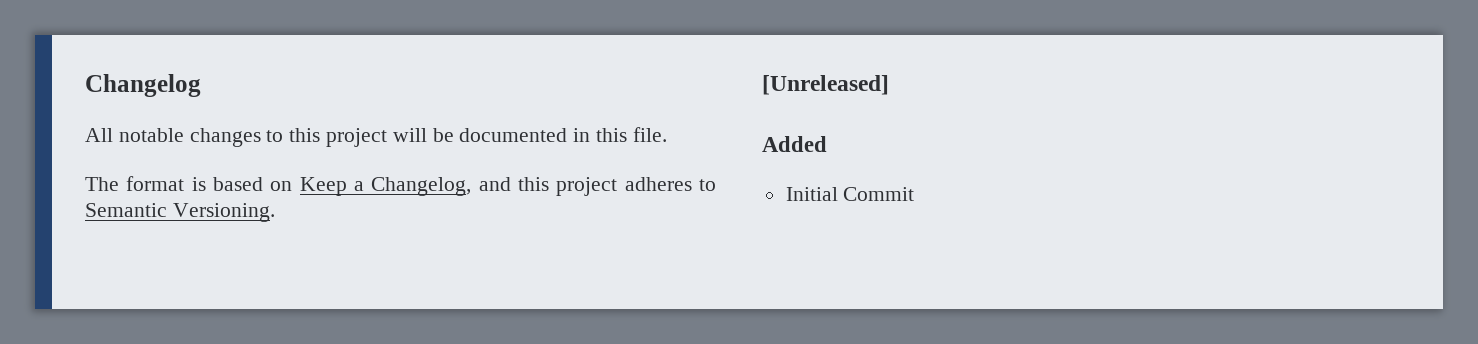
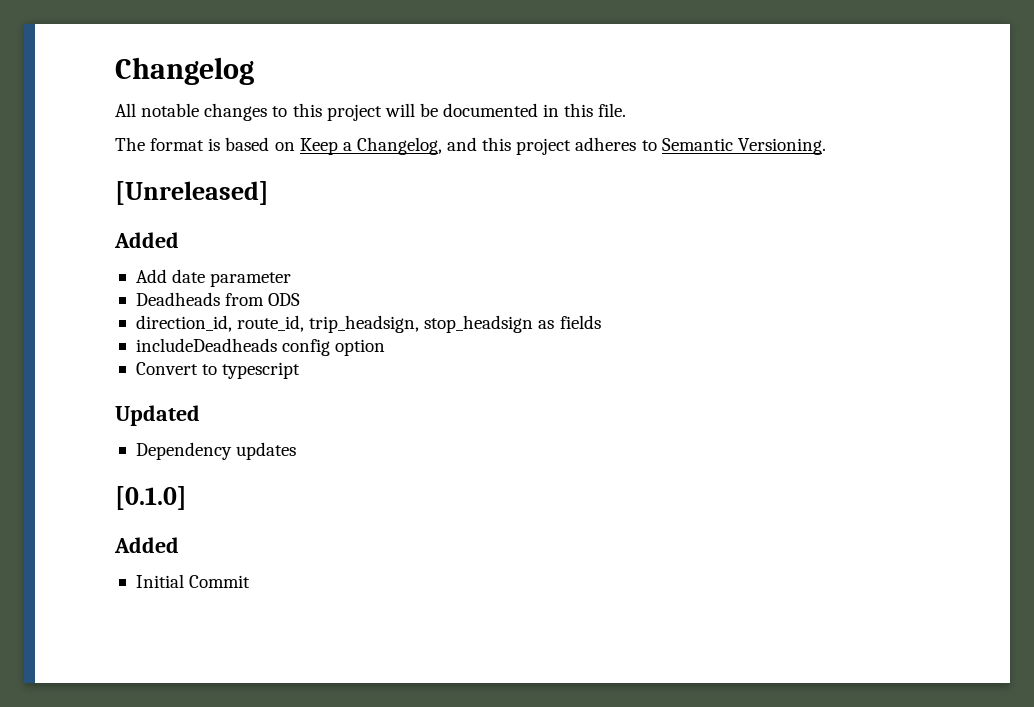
(827, 144) none -> [135,269,292,287] [135,292,301,306] [135,315,601,333] [135,338,386,356] [135,362,301,379] [115,405,200,426] [135,442,297,460] [115,486,187,510] [114,537,179,553] // Add date parameter // Deadheads from ODS // direction_id, route_id, trip_headsign, stop_headsign as fields // includeDeadheads config option // Convert to typescript // Updated // Dependency updates // [0.1.0] // Added

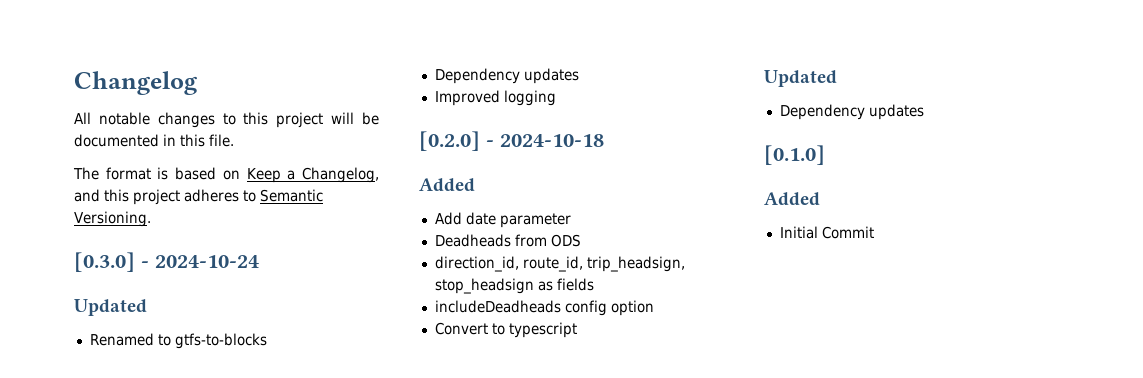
[115,181,269,205] [Unreleased] -> [74,252,259,272] [74,299,147,316] [89,333,267,349] [434,68,579,84] [434,90,556,106] [419,131,604,151] [0.3.0] - 2024-10-24 // Updated // Renamed to gtfs-to-blocks // Dependency updates // Improved logging // [0.2.0] - 2024-10-18

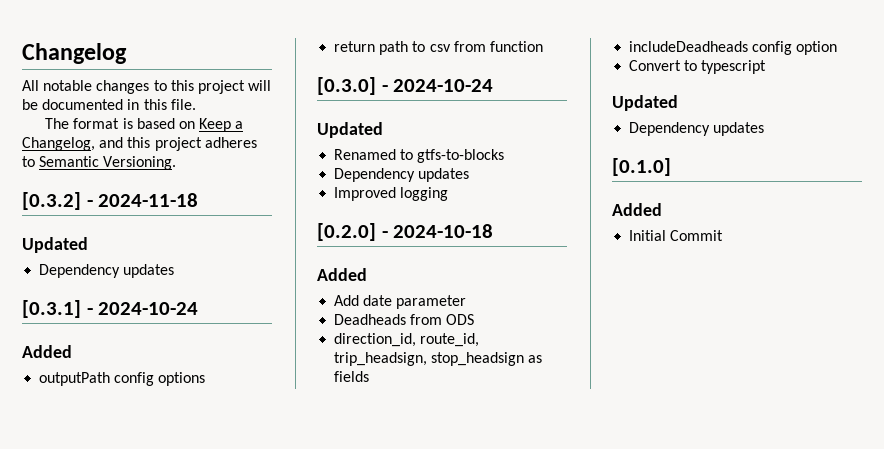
(151, 219) none -> [22,192,199,210] [22,237,88,253] [39,264,175,278] [22,300,199,318] [22,345,72,358] [39,372,206,386] [334,41,543,55] // [0.3.2] - 2024-11-18 // Updated // Dependency updates // [0.3.1] - 2024-10-24 // Added // outputPath config options // return path to csv from function

